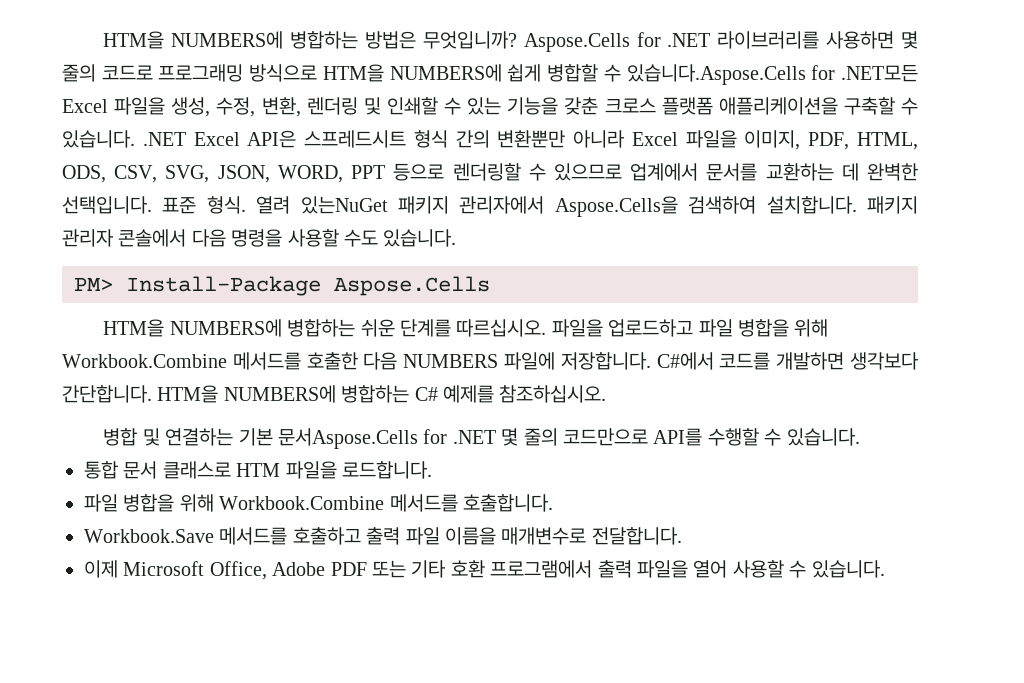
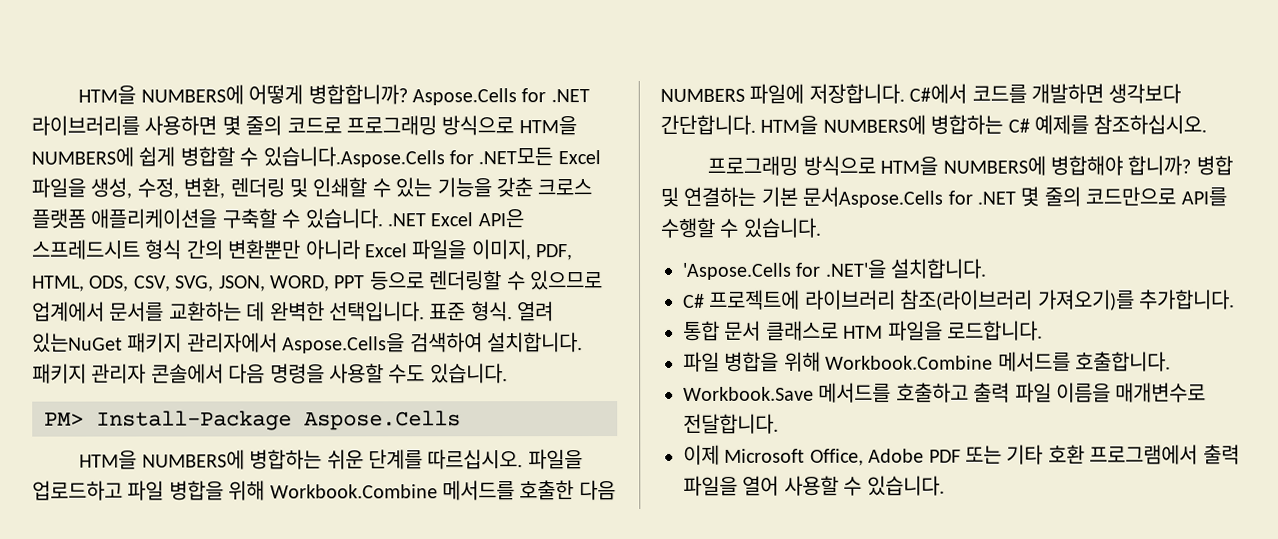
[103,31,517,49] HTM을 NUMBERS에 병합하는 방법은 무엇입니까? -> [78,84,408,105] HTM을 NUMBERS에 어떻게 병합합니까?
(607, 394) none -> [707,155,1192,176] 프로그래밍 방식으로 HTM을 NUMBERS에 병합해야 합니까?
(860, 437) none -> [682,258,988,280] [683,289,1235,311] // 'Aspose.Cells for .NET'을 설치합니다. // C# 프로젝트에 라이브러리 참조(라이브러리 가져오기)를 추가합니다.

